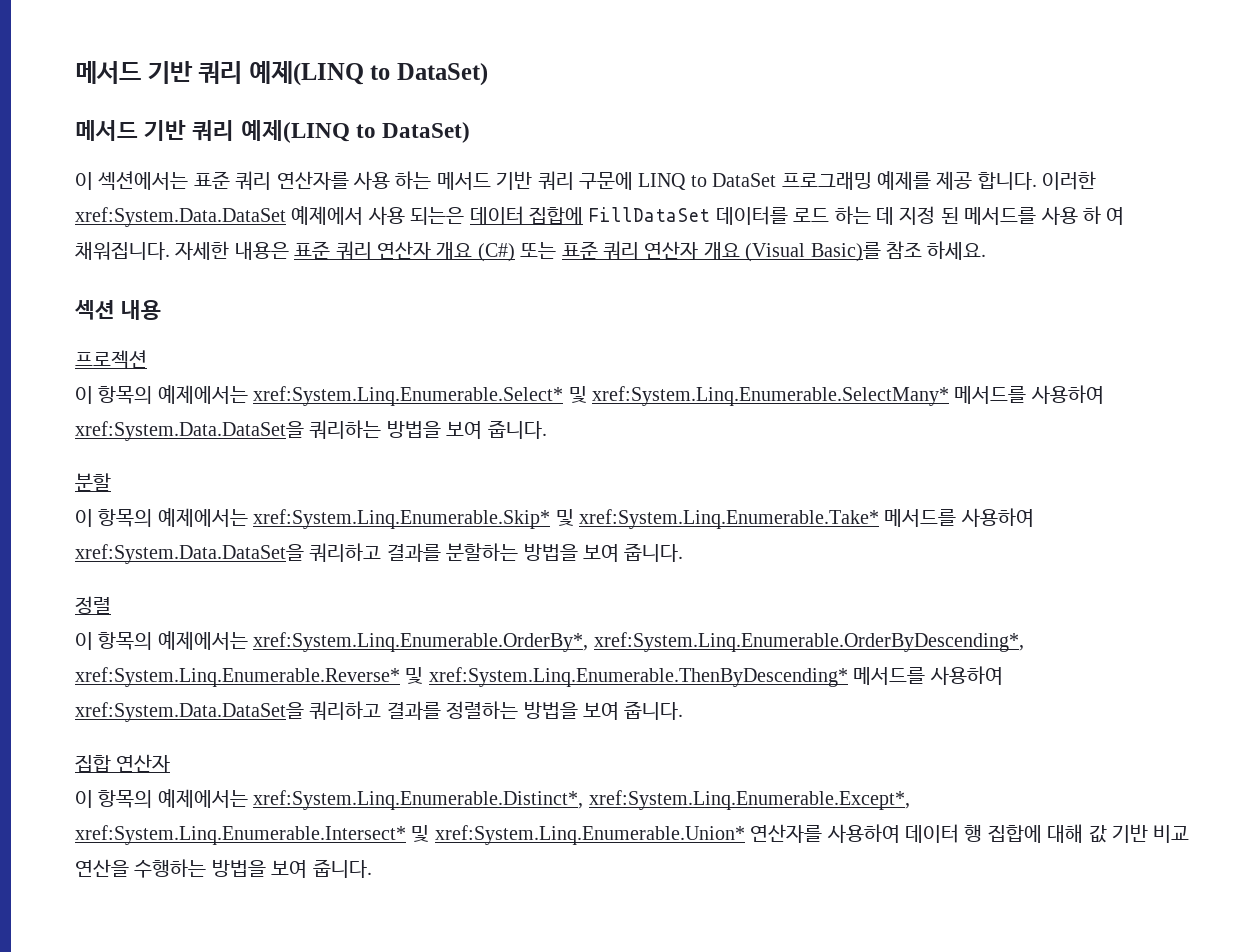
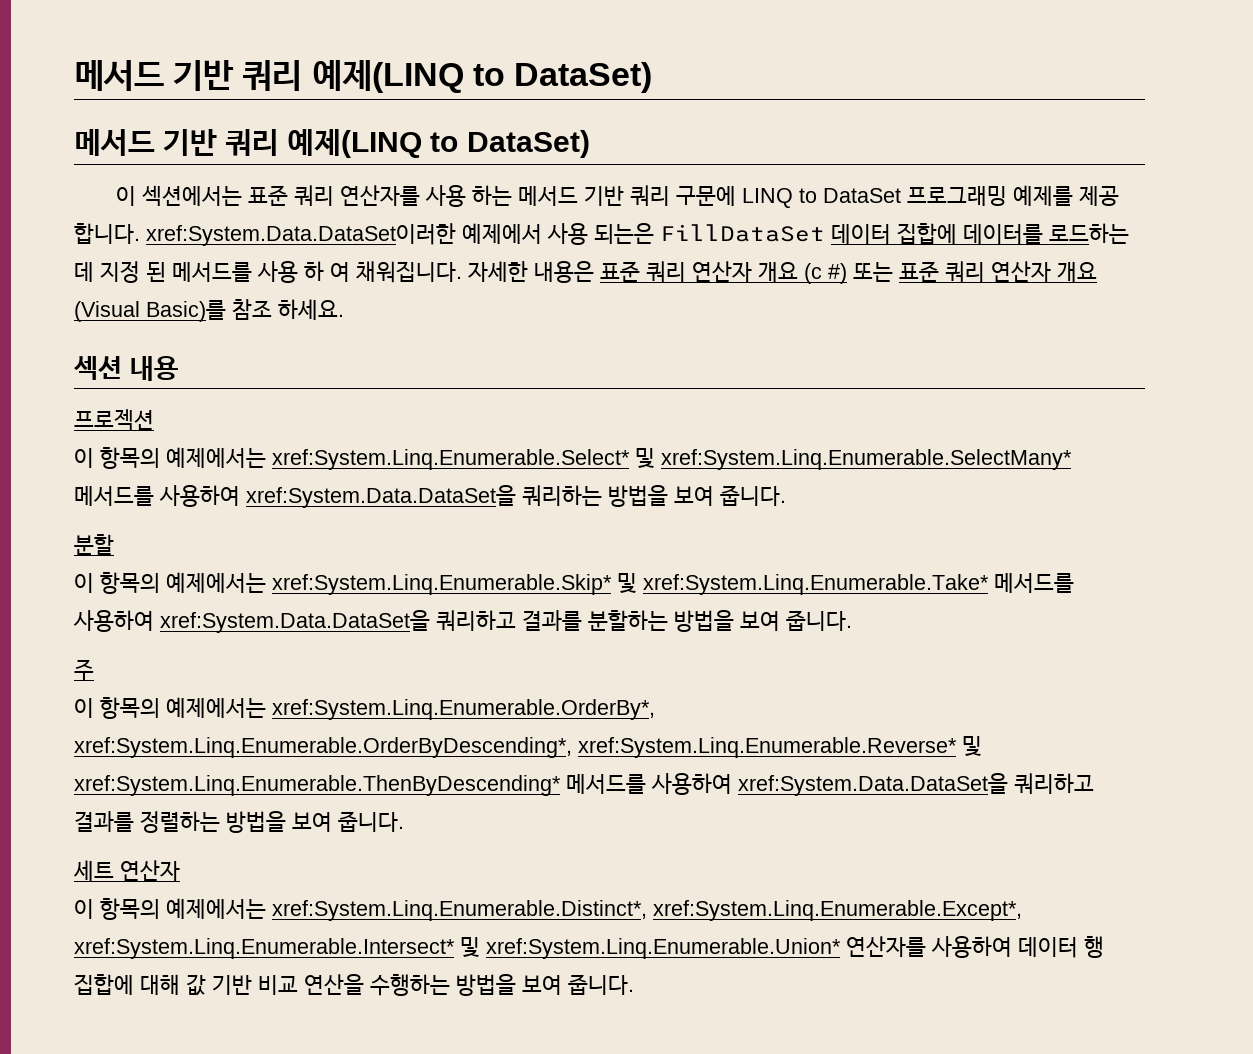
[1042,171,1097,190] [75,207,286,227] 이러한 xref:System.Data.DataSet -> [146,223,456,246] xref:System.Data.DataSet이러한
(465, 216) none -> [660,224,825,242] FillDataSet
[588,206,871,225] FillDataSet 데이터를 로드 하는 -> [963,223,1129,245] 데이터를 로드하는
[477,243,515,262] (C#) -> [804,263,847,284] (c #)
[75,596,111,614] 정렬 -> [74,659,94,681] 주
[75,755,111,772] 집합 -> [73,860,114,881] 세트

